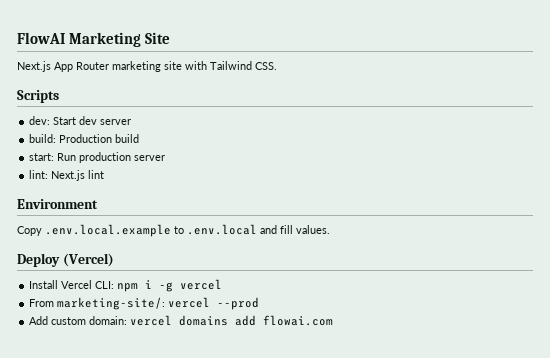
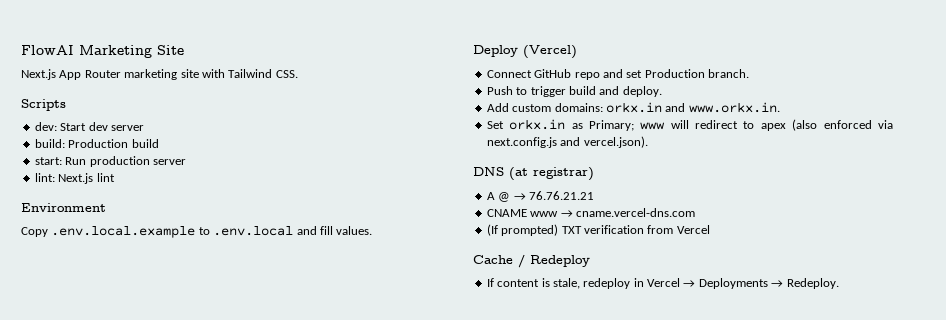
[29,279,223,292] [29,297,260,310] [29,315,334,326] Install Vercel CLI: npm i -g vercel // From marketing-site/: vercel --prod // Add custom domain: vercel domains add flowai.com -> [486,69,749,80] [486,86,662,97] [486,102,780,113] [486,119,893,131] [486,136,648,148] [473,167,594,181] [486,191,594,202] [486,208,695,217] [486,224,710,236] [473,254,590,268] [486,278,839,289] Connect GitHub repo and set Production branch. // Push to trigger build and deploy. // Add custom domains: orkx.in and www.orkx.in. // Set orkx.in as Primary; www will redirect to apex (also enforced via next.config.js and vercel.json). // DNS (at registrar) // A @ → 76.76.21.21 // CNAME www → cname.vercel-dns.com // (If prompted) TXT verification from Vercel // Cache / Redeploy // If content is stale, redeploy in Vercel → Deployments → Redeploy.

